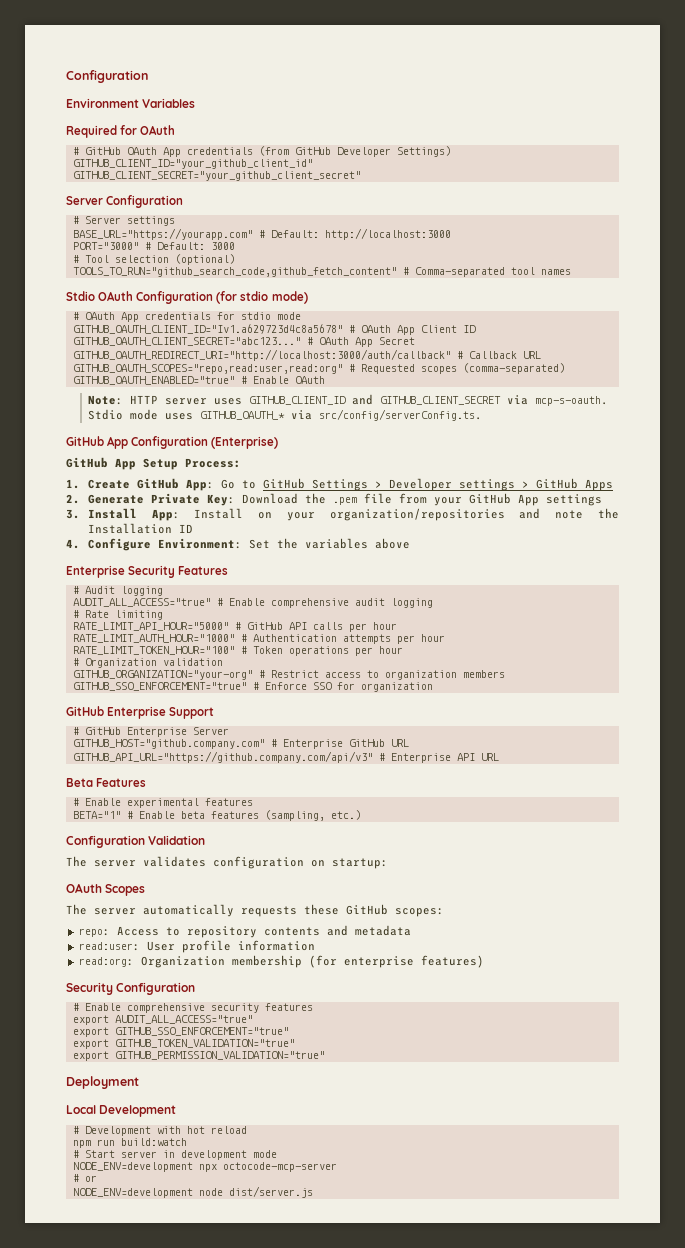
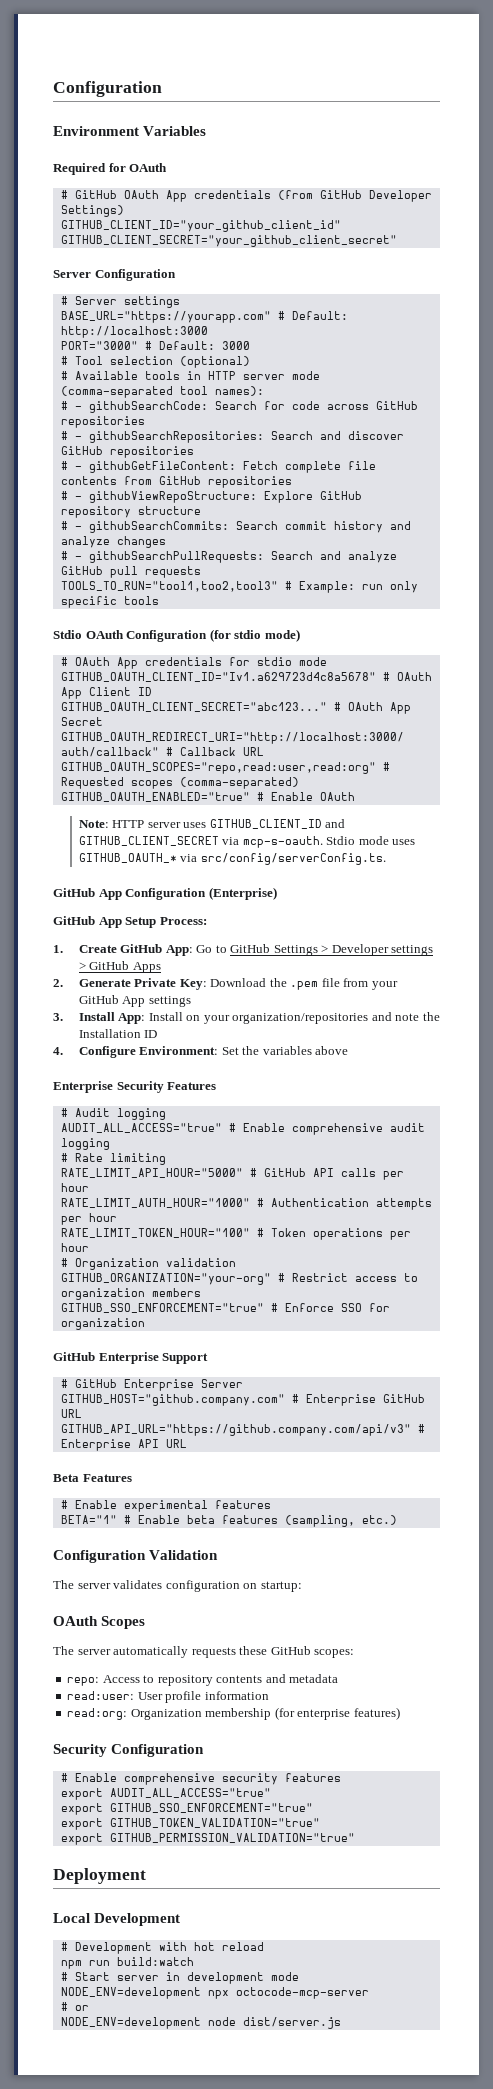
[72,267,571,277] TOOLS_TO_RUN="github_search_code,github_fetch_content" # Comma-separated tool names -> [60,371,320,380] [60,386,264,398] [60,401,418,413] [60,416,145,428] [60,431,404,443] [60,446,194,458] [60,461,376,473] [60,476,292,488] [60,491,362,503] [60,506,201,518] [60,521,411,533] [60,536,166,548] [60,551,397,563] [60,566,201,578] [60,581,418,593] [60,596,159,608] # Available tools in HTTP server mode (comma-separated tool names): // # - githubSearchCode: Search for code across GitHub repositories // # - githubSearchRepositories: Search and discover GitHub repositories // # - githubGetFileContent: Fetch complete file contents from GitHub repositories // # - githubViewRepoStructure: Explore GitHub repository structure // # - githubSearchCommits: Search commit history and analyze changes // # - githubSearchPullRequests: Search and analyze GitHub pull requests // TOOLS_TO_RUN="tool1,too2,tool3" # Example: run only specific tools

